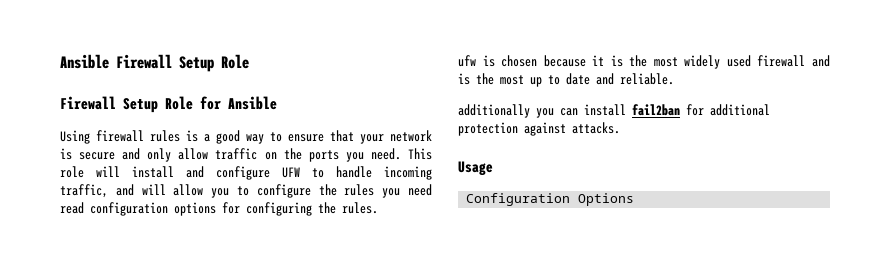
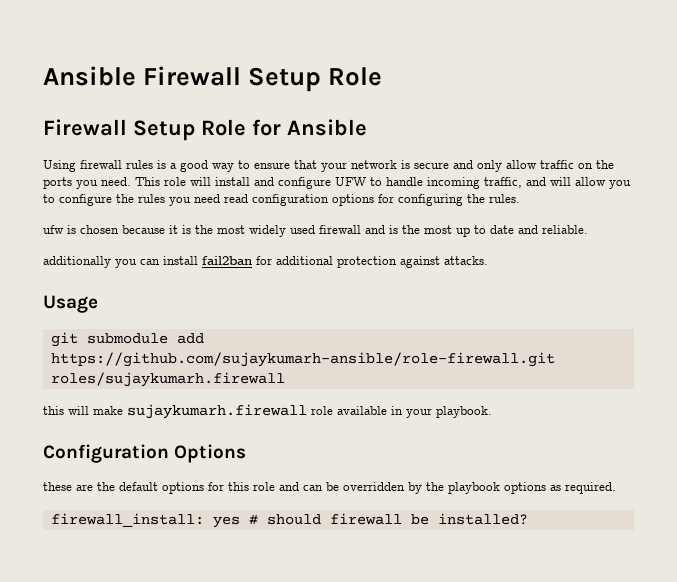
[466,193,635,206] Configuration Options -> [50,332,204,347] [50,352,555,367] [50,372,285,387] [43,404,492,419] [43,444,247,463] [43,482,616,494] [50,513,528,528] git submodule add https://github.com/sujaykumarh-ansible/role-firewall.git roles/sujaykumarh.firewall // this will make sujaykumarh.firewall role available in your playbook. // Configuration Options // these are the default options for this role and can be overridden by the playbook options as required. // firewall_install: yes # should firewall be installed?

